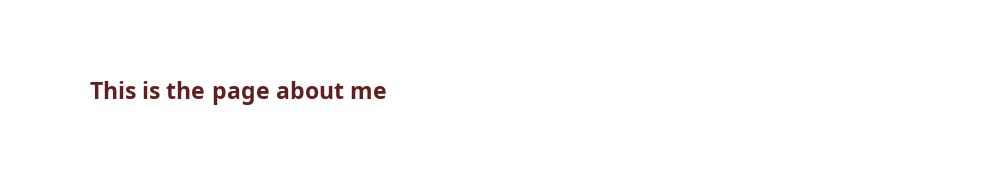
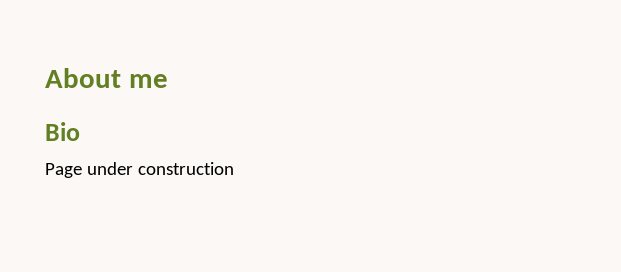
[90,81,388,105] This is the page about me -> [45,68,168,88] [45,122,80,141] [45,162,234,178] About me // Bio // Page under construction

